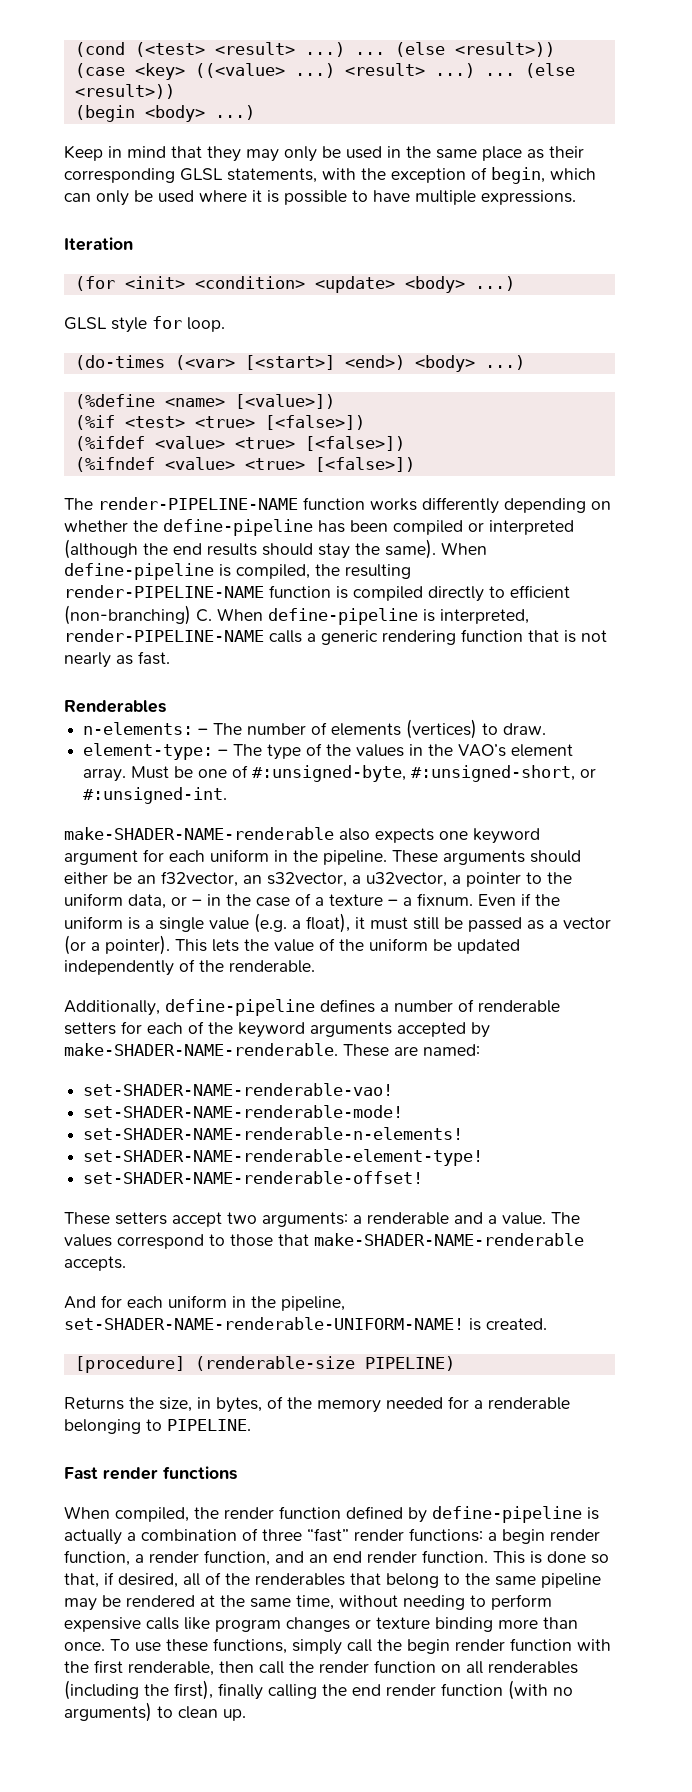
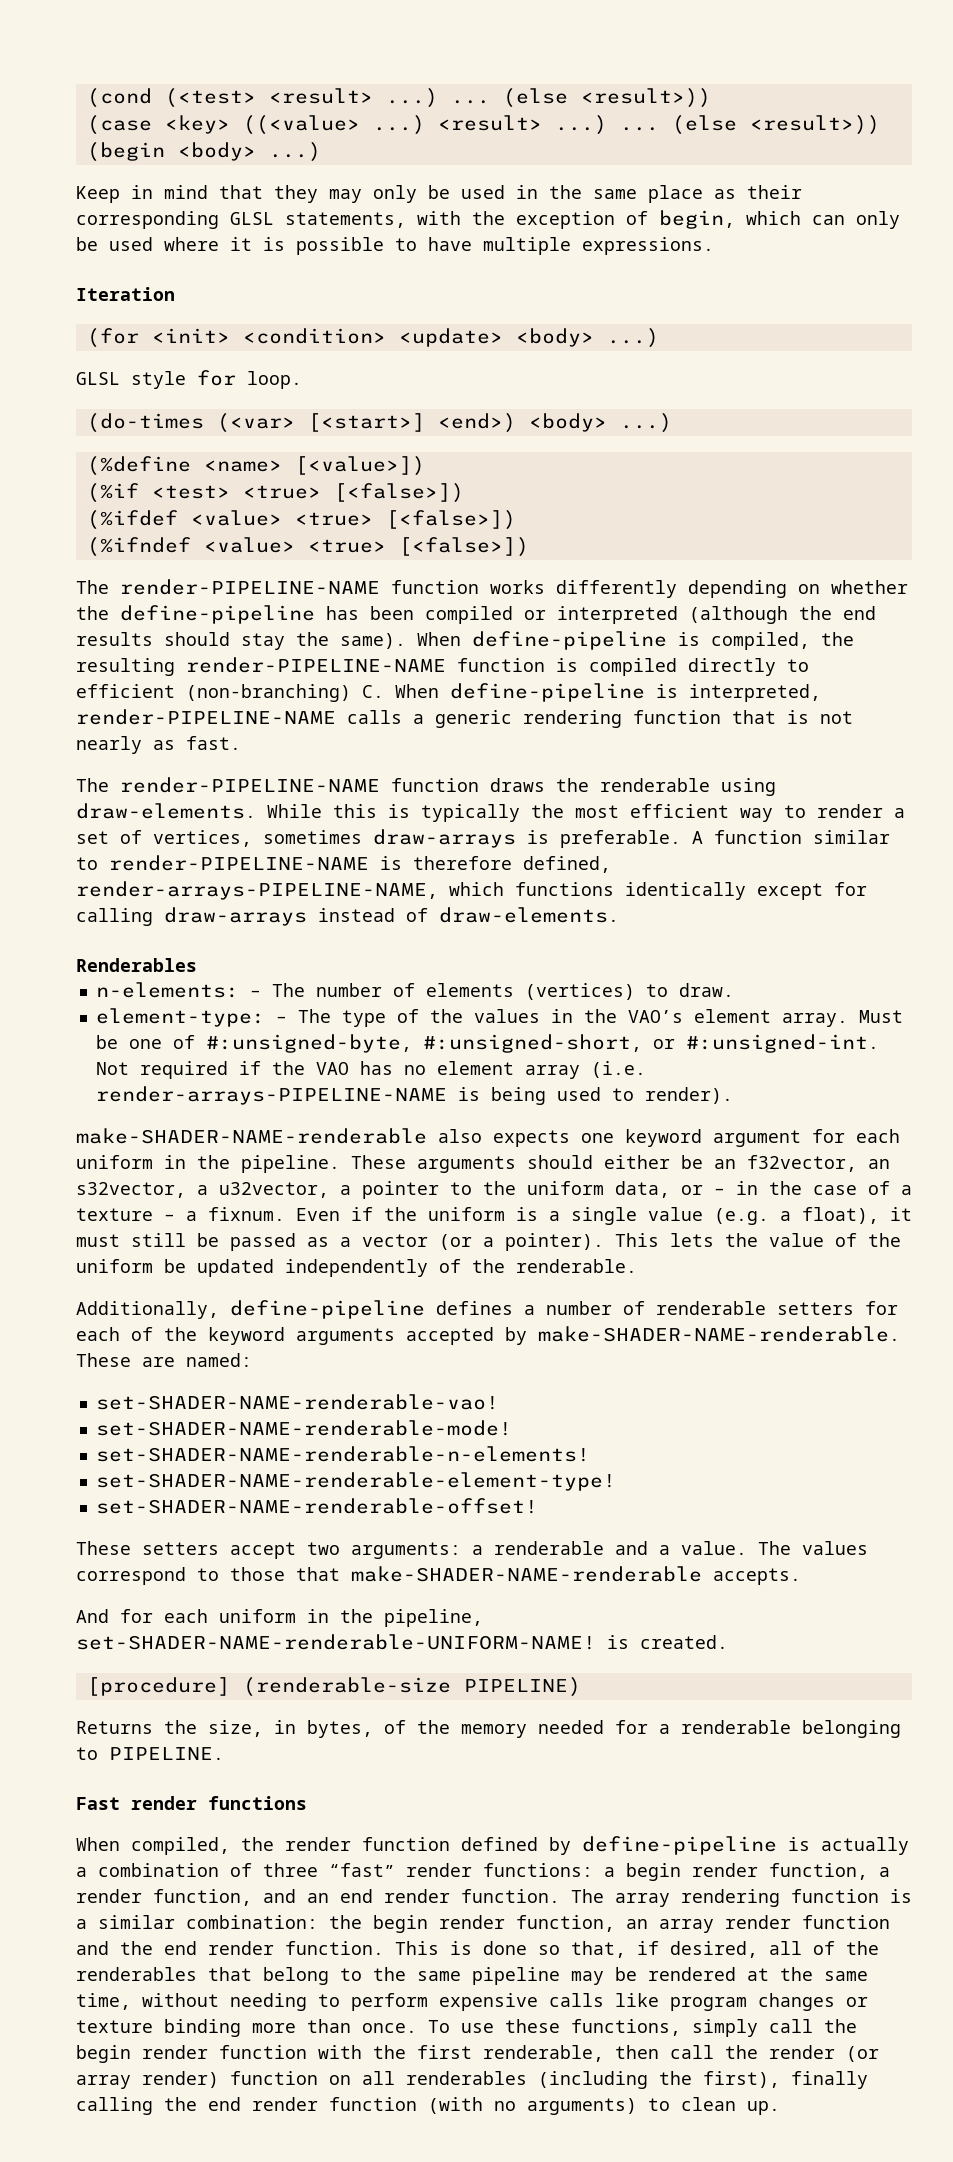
(170, 658) none -> [76,777,776,796] [76,803,905,822] [76,829,890,848] [76,855,611,873] [76,881,867,900] [76,907,619,926] // The render-PIPELINE-NAME function draws the renderable using draw-elements. While this is typically the most efficient way to render a set of vertices, sometimes draw-arrays is preferable. A function similar to render-PIPELINE-NAME is therefore defined, render-arrays-PIPELINE-NAME, which functions identically except for calling draw-arrays instead of draw-elements.
(228, 795) none -> [95,1061,646,1079] [95,1086,733,1105] Not required if the VAO has no element array (i.e. render-arrays-PIPELINE-NAME is being used to render).
(488, 1556) none -> [571,1889,912,1907] [76,1915,890,1933] [76,1941,384,1955] The array rendering function is a similar combination: the begin render function, an array render function and the end render function.
(369, 1667) none -> [846,2046,879,2062] [76,2071,219,2089] (or array render)

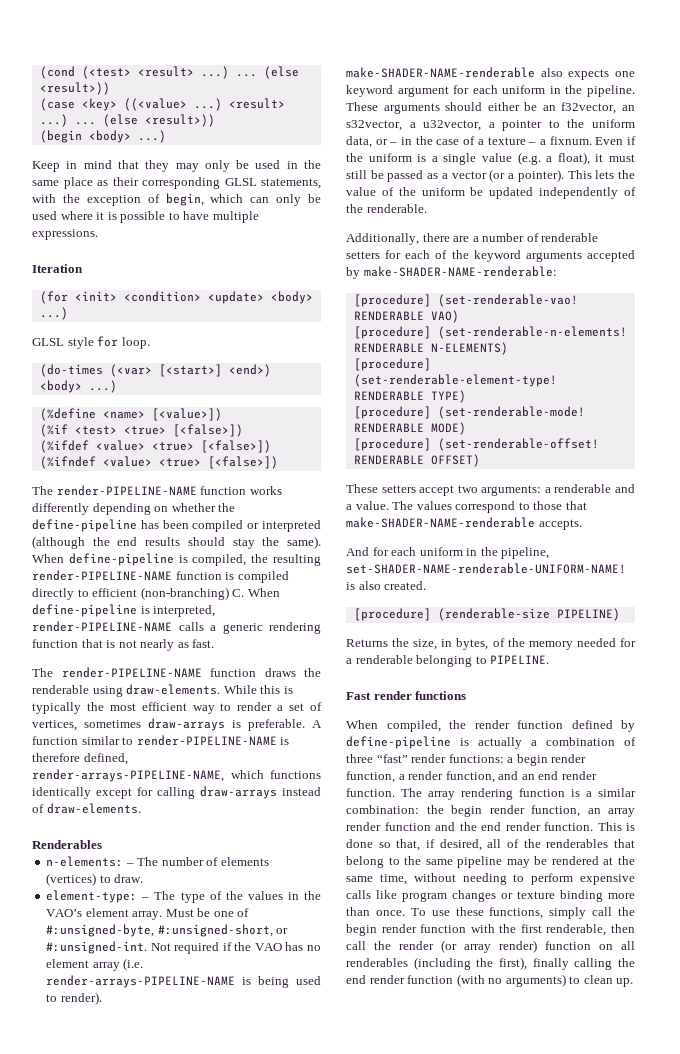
[230,1300,513,1319] define-pipeline defines -> [422,233,470,242] there are
[538,1326,900,1342] [76,1353,252,1367] [95,1394,499,1410] [95,1420,512,1436] [95,1446,590,1462] [95,1472,616,1491] [95,1498,538,1514] make-SHADER-NAME-renderable. These are named: // set-SHADER-NAME-renderable-vao! // set-SHADER-NAME-renderable-mode! // set-SHADER-NAME-renderable-n-elements! // set-SHADER-NAME-renderable-element-type! // set-SHADER-NAME-renderable-offset! -> [363,266,557,277] [353,294,578,307] [353,310,459,323] [353,326,627,339] [353,342,508,355] [353,358,431,371] [353,374,557,387] [353,390,466,403] [353,406,585,419] [353,422,466,435] [353,438,599,451] [353,454,480,467] make-SHADER-NAME-renderable: // [procedure] (set-renderable-vao! RENDERABLE VAO) // [procedure] (set-renderable-n-elements! RENDERABLE N-ELEMENTS) // [procedure] (set-renderable-element-type! RENDERABLE TYPE) // [procedure] (set-renderable-mode! RENDERABLE MODE) // [procedure] (set-renderable-offset! RENDERABLE OFFSET)
(629, 1642) none -> [358,581,381,590] also

